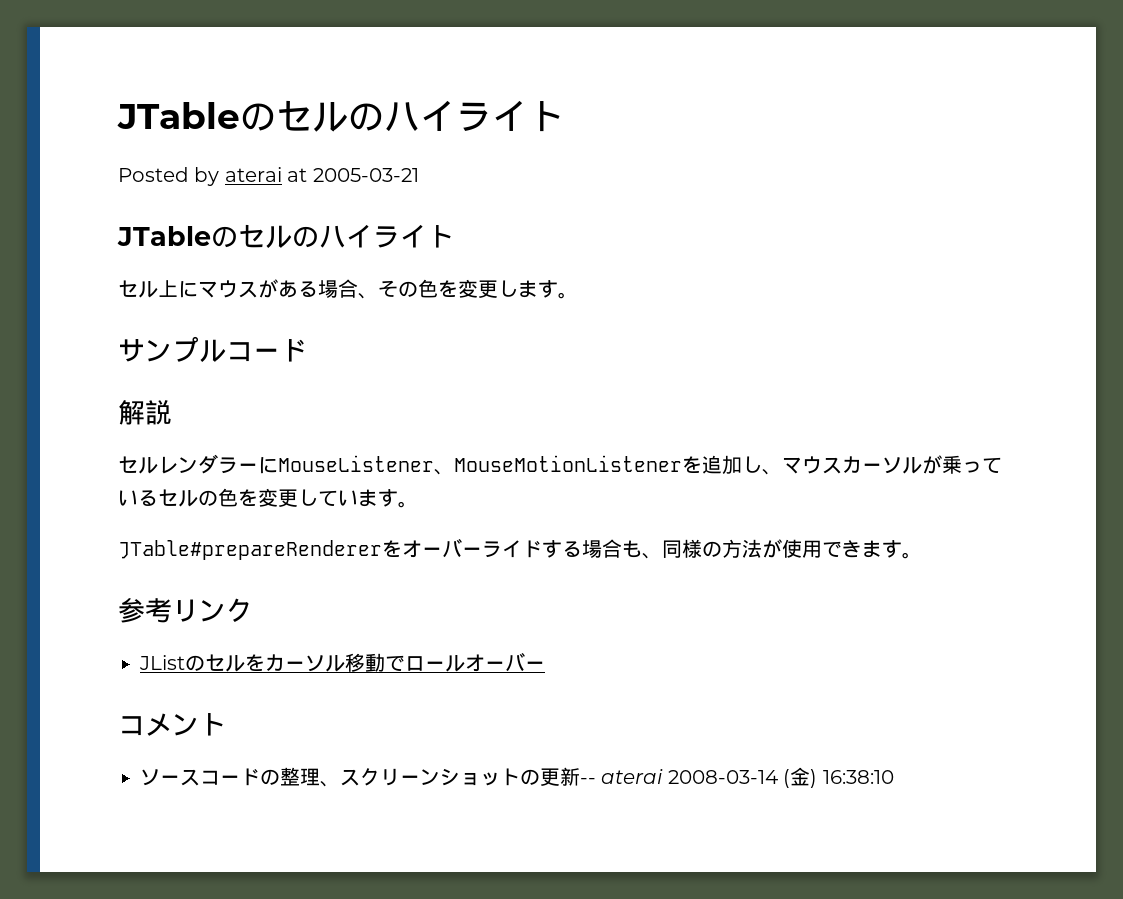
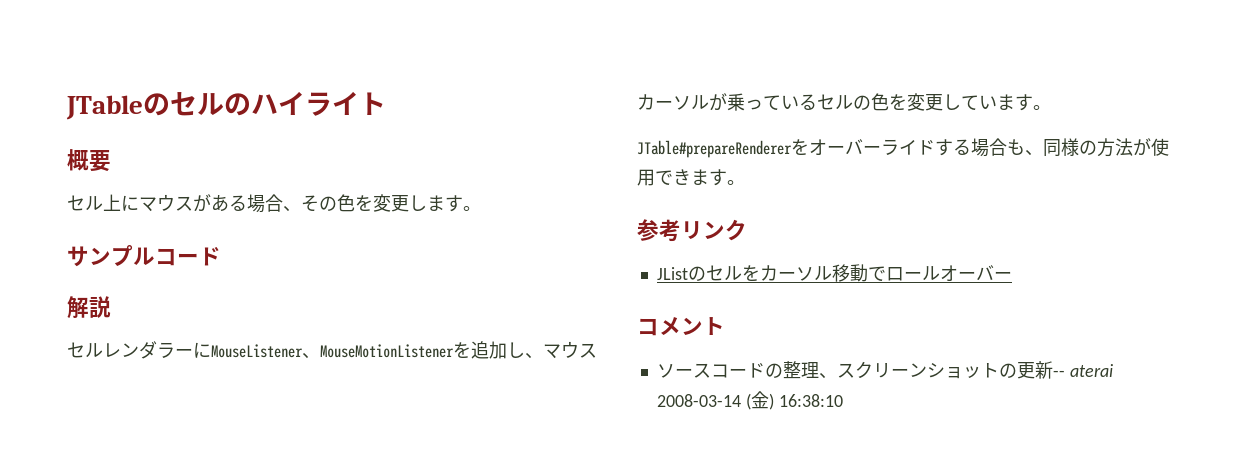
[117,100,564,132] [118,167,419,186] [117,224,454,248] JTableのセルのハイライト // Posted by aterai at 2005-03-21 // JTableのセルのハイライト -> [66,91,386,120] [67,149,111,172] JTableのセルのハイライト // 概要

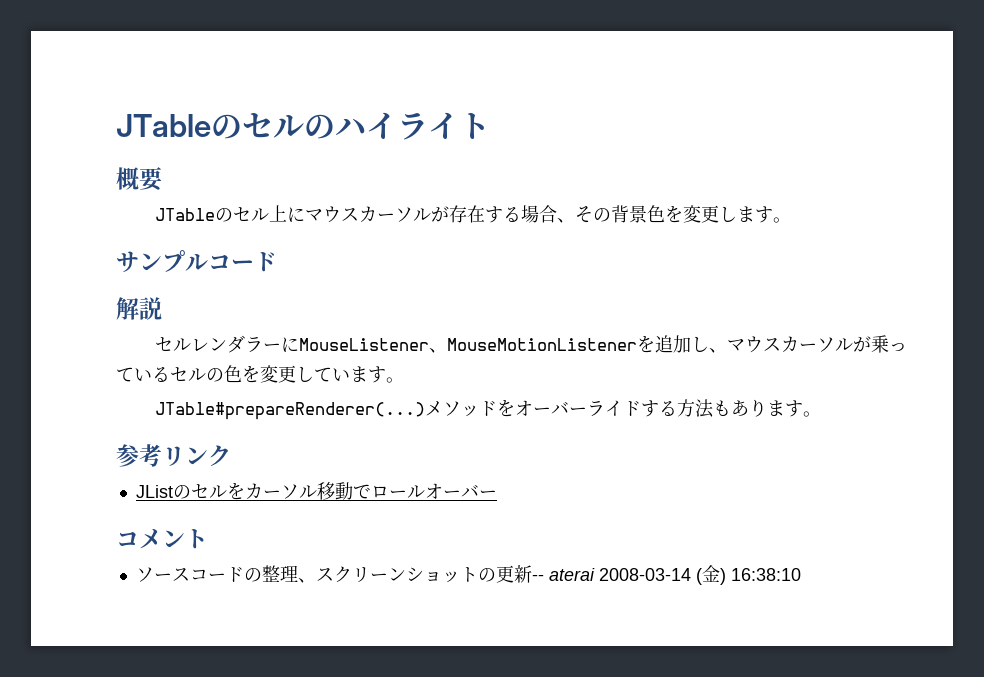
(111, 161) none -> [155,208,234,222] JTableの
[193,194,229,212] があ -> [359,205,504,223] カーソルが存在す
(337, 203) none -> [611,205,648,223] 背景
[637,140,792,158] JTable#prepareRenderer -> [155,401,498,420] JTable#prepareRenderer(...)メソッド
[971,138,1169,157] [637,169,691,186] 場合も、同様の方法が使用でき -> [677,399,768,418] 方法もあり

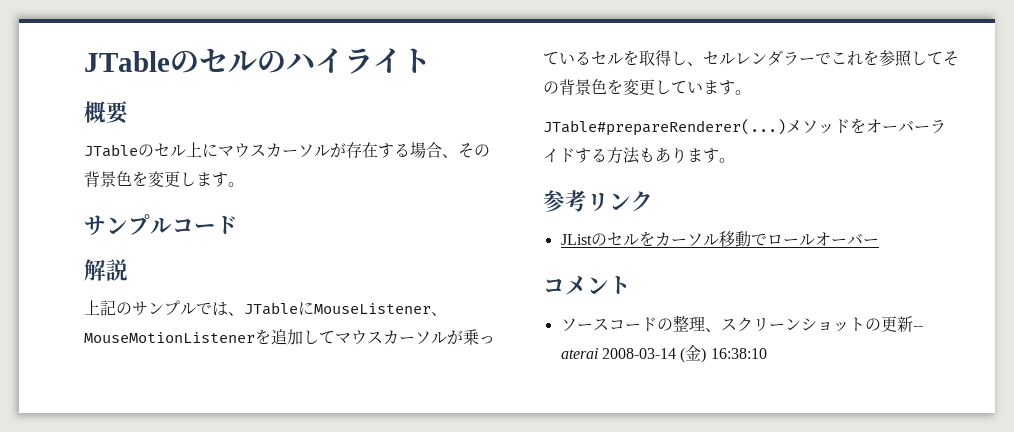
[155,335,282,353] セルレンダラー -> [84,300,298,316] 上記のサンプルでは、JTable
[709,348,728,353] 、 -> [319,331,335,344] て
[206,368,224,382] の -> [623,50,959,67] [543,79,591,96] を取得し、セルレンダラーでこれを参照してその背景

